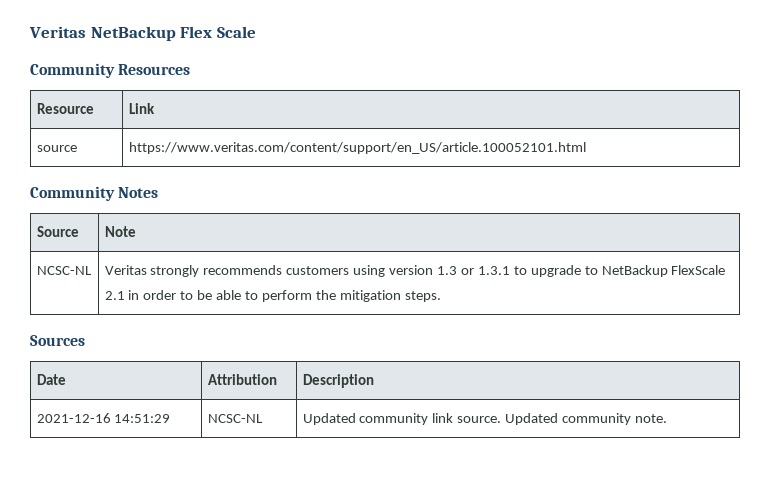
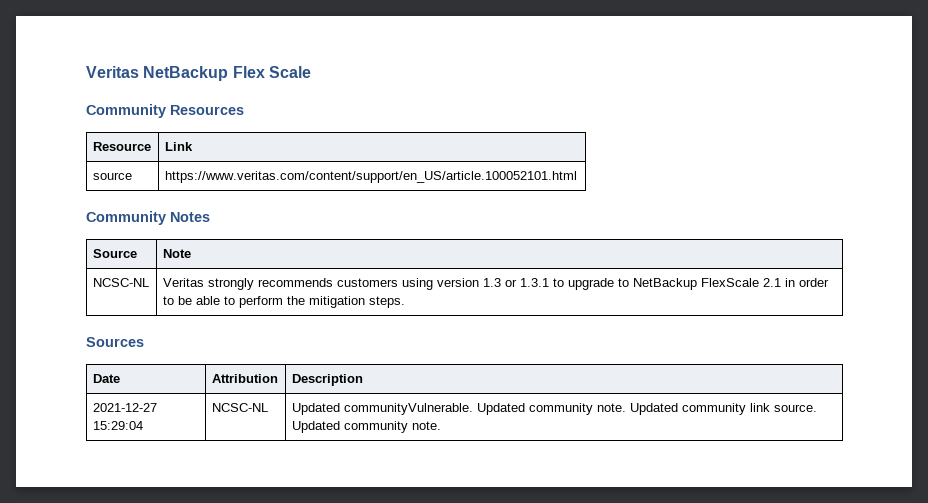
[36,413,171,423] 2021-12-16 14:51:29 -> [92,403,157,412] [92,421,143,430] 2021-12-27 15:29:04
(356, 419) none -> [343,403,678,415] communityVulnerable. Updated community note. Updated

